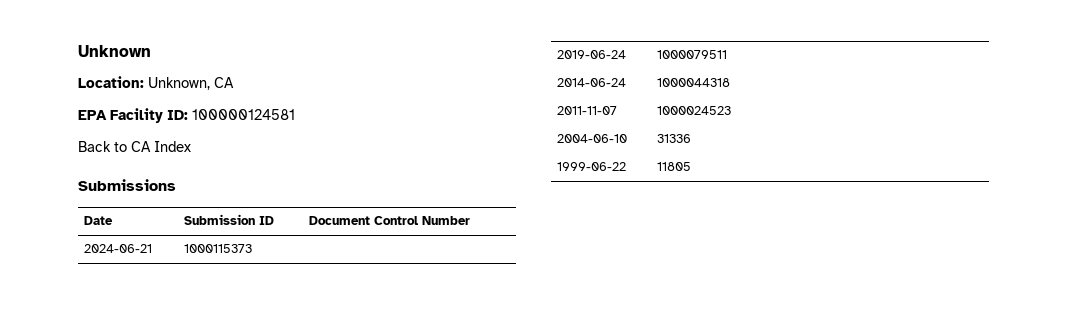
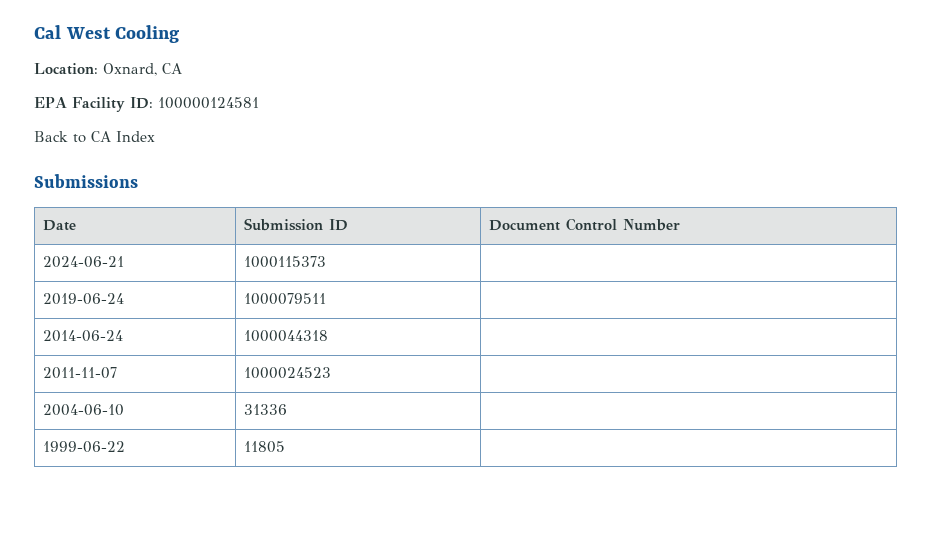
[78,45,151,57] Unknown -> [34,25,180,43] Cal West Cooling
[148,77,210,90] Unknown, -> [103,63,157,76] Oxnard,

